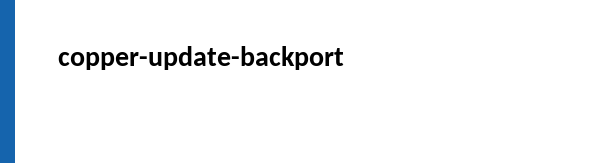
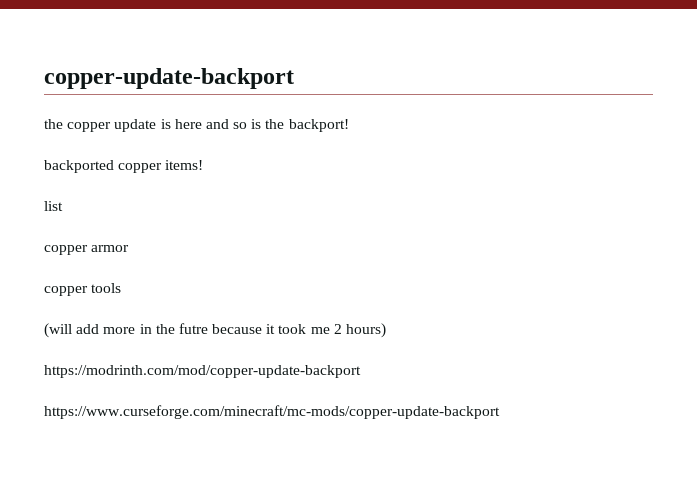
(344, 58) none -> [44,119,349,132] [44,160,204,173] [44,201,63,211] [44,245,130,255] [44,283,122,296] [44,323,387,338] [44,365,361,378] [44,405,500,419] // the copper update is here and so is the backport! // backported copper items! // list // copper armor // copper tools // (will add more in the futre because it took me 2 hours) // https://modrinth.com/mod/copper-update-backport // https://www.curseforge.com/minecraft/mc-mods/copper-update-backport

